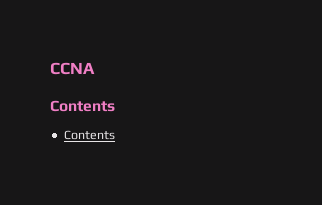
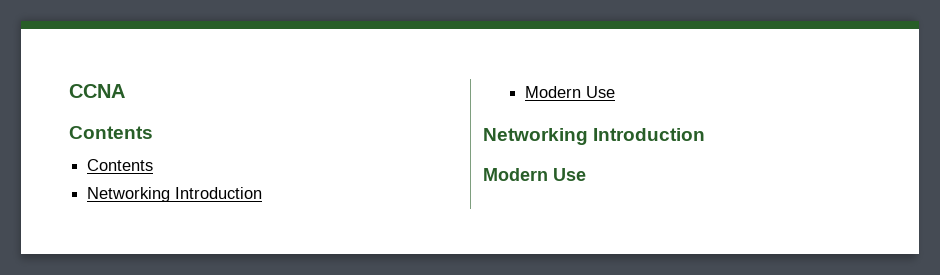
(115, 135) none -> [87,187,263,202] [524,86,615,98] [483,128,706,145] [483,168,586,181] // Networking Introduction // Modern Use // Networking Introduction // Modern Use

